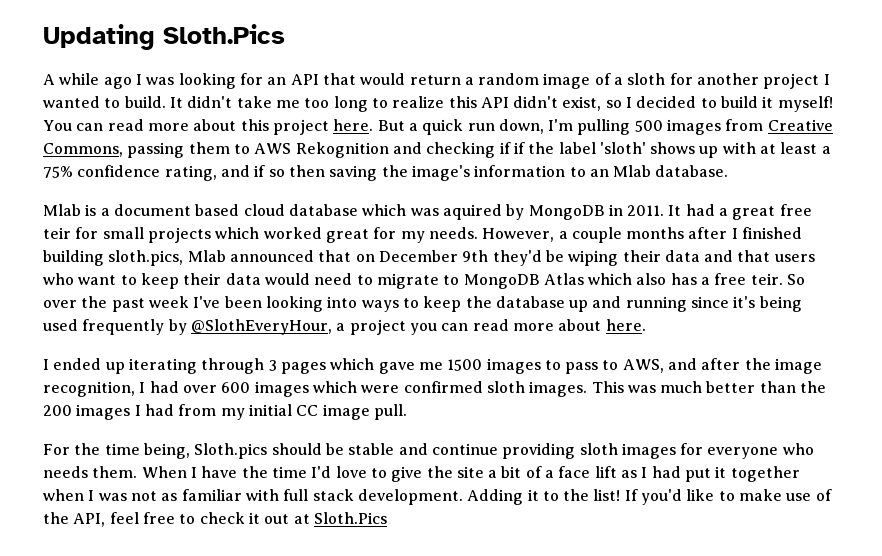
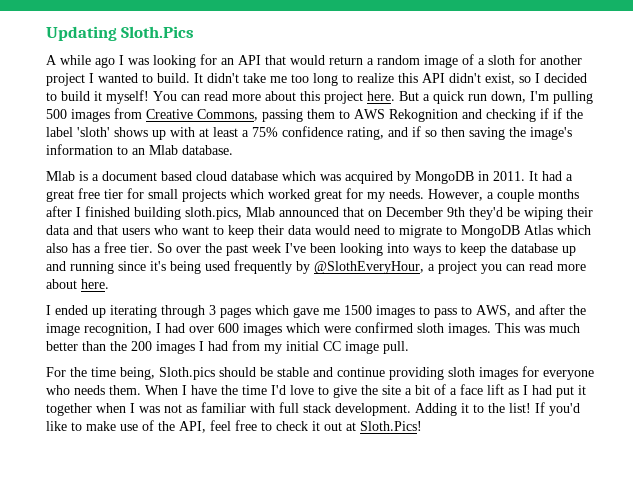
[442,204,502,220] aquired -> [345,171,393,184] acquired
[43,227,71,239] teir -> [104,189,123,199] tier
[750,273,783,285] teir. -> [130,243,153,253] tier.
[313,512,387,524] Sloth.Pics -> [360,421,422,431] Sloth.Pics!

